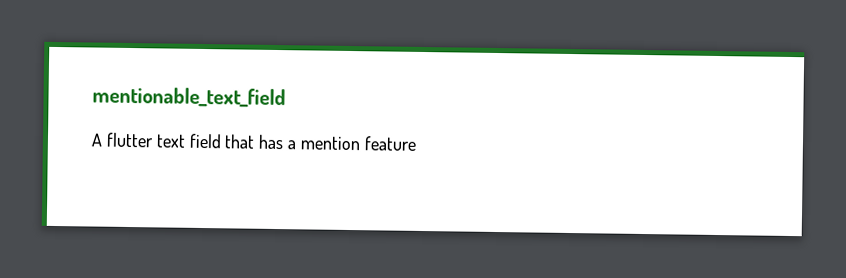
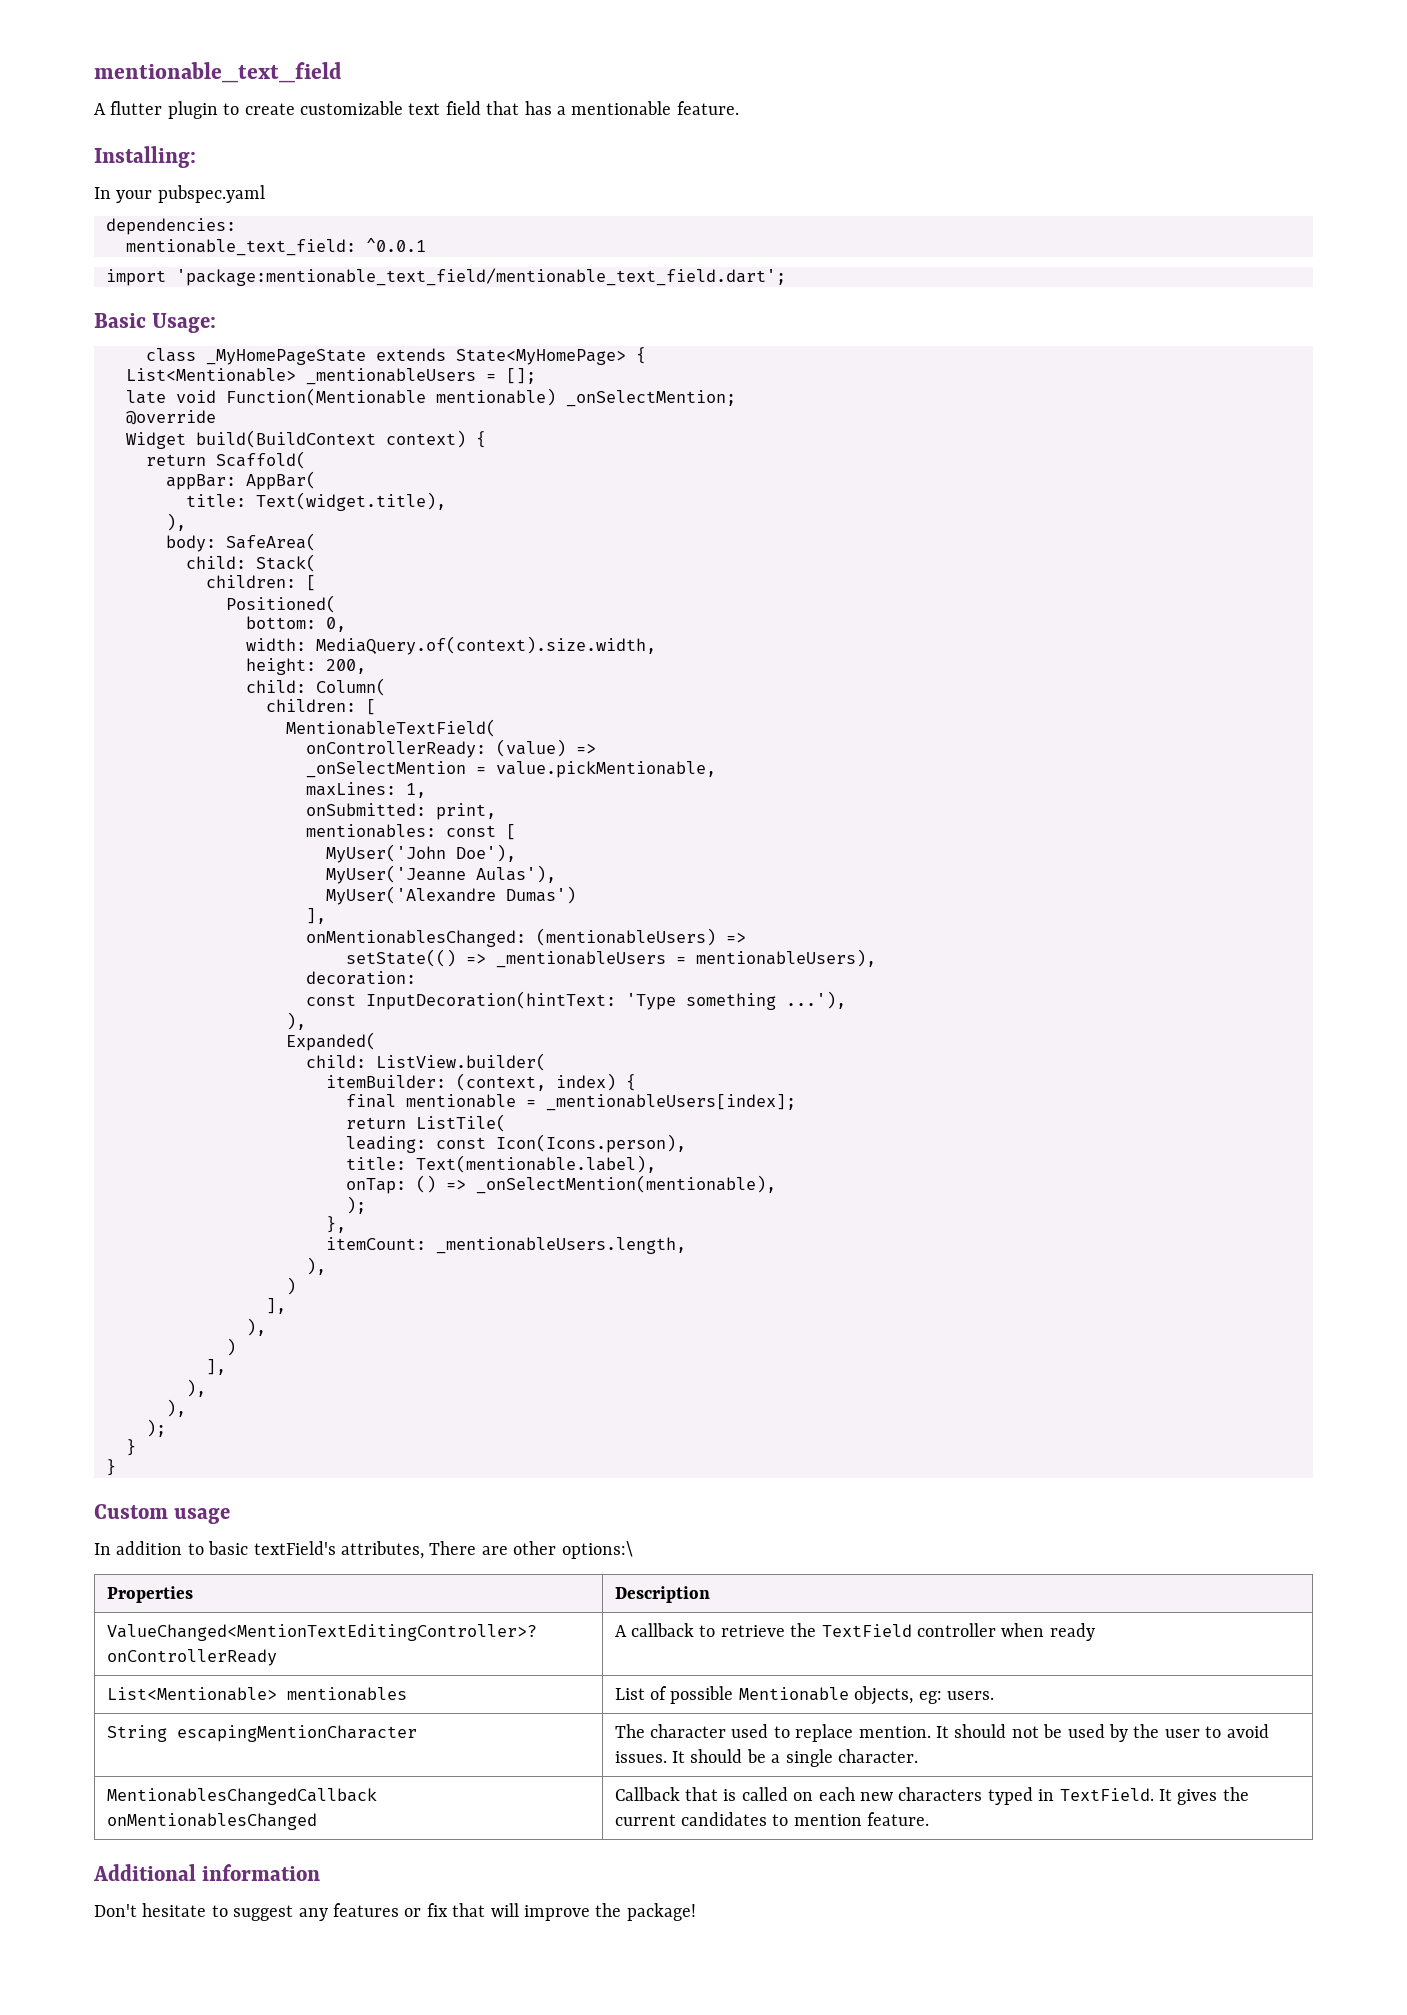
(154, 140) none -> [167,101,403,119] plugin to create customizable
[300,136,417,151] mention feature -> [571,101,739,115] [94,146,196,168] [94,185,265,203] [106,218,236,235] [126,238,426,256] [106,268,786,286] [94,313,217,333] [146,347,646,365] [126,368,536,385] [126,388,736,407] [126,410,216,425] [126,430,486,449] [146,451,306,469] [166,471,316,490] [186,492,446,511] [166,513,186,531] [166,533,316,552] [186,554,316,572] [206,575,316,591] [226,595,336,613] [246,616,346,632] [246,636,656,655] [246,658,366,675] [246,678,386,696] [266,699,376,715] [286,719,496,737] [306,739,596,758] [306,761,716,778] [306,782,426,798] [306,803,496,820] [306,824,516,840] [326,844,516,863] [326,865,556,884] [326,886,576,905] [306,908,326,924] [306,928,746,947] [346,949,876,968] [306,971,416,985] [306,991,846,1010] [286,1012,306,1030] [286,1032,376,1051] [306,1053,546,1071] [326,1073,636,1091] [346,1094,796,1111] [346,1114,506,1132] [346,1134,686,1153] [346,1155,656,1173] [346,1175,776,1194] [346,1196,366,1214] [326,1216,346,1233] [326,1237,686,1254] [306,1257,326,1275] [286,1277,296,1295] [266,1298,286,1314] [246,1318,266,1336] [226,1338,236,1356] [206,1359,226,1375] [186,1379,206,1397] [166,1399,186,1417] [146,1419,166,1437] [126,1439,136,1456] [106,1459,116,1476] [94,1504,231,1524] [94,1541,633,1559] [106,1586,193,1603] [614,1586,710,1603] [106,1624,537,1641] [106,1649,277,1666] [614,1623,1095,1641] [106,1687,407,1701] [614,1686,994,1705] [106,1725,417,1742] [614,1724,1269,1742] [614,1749,918,1767] [106,1788,377,1805] [106,1813,317,1830] [614,1787,1249,1805] [614,1812,930,1826] [93,1864,321,1881] [94,1903,696,1921] mentionable feature. // Installing: // In your pubspec.yaml // dependencies: // mentionable_text_field: ^0.0.1 // import 'package:mentionable_text_field/mentionable_text_field.dart'; // Basic Usage: // class _MyHomePageState extends State<MyHomePage> { // List<Mentionable> _mentionableUsers = []; // late void Function(Mentionable mentionable) _onSelectMention; // @override // Widget build(BuildContext context) { // return Scaffold( // appBar: AppBar( // title: Text(widget.title), // ), // body: SafeArea( // child: Stack( // children: [ // Positioned( // bottom: 0, // width: MediaQuery.of(context).size.width, // height: 200, // child: Column( // children: [ // MentionableTextField( // onControllerReady: (value) => // _onSelectMention = value.pickMentionable, // maxLines: 1, // onSubmitted: print, // mentionables: const [ // MyUser('John Doe'), // MyUser('Jeanne Aulas'), // MyUser('Alexandre Dumas') // ], // onMentionablesChanged: (mentionableUsers) => // setState(() => _mentionableUsers = mentionableUsers), // decoration: // const InputDecoration(hintText: 'Type something ...'), // ), // Expanded( // child: ListView.builder( // itemBuilder: (context, index) { // final mentionable = _mentionableUsers[index]; // return ListTile( // leading: const Icon(Icons.person), // title: Text(mentionable.label), // onTap: () => _onSelectMention(mentionable), // ); // }, // itemCount: _mentionableUsers.length, // ), // ) // ], // ), // ) // ], // ), // ), // ); // } // } // Custom usage // In addition to basic textField's attributes, There are other options:\ // Properties | Description // ValueChanged<MentionTextEditingController>? onControllerReady | A callback to retrieve the TextField controller when ready // List<Mentionable> mentionables | List of possible Mentionable objects, eg: users. // String escapingMentionCharacter | The character used to replace mention. It should not be used by the user to avoid issues. It should be a single character. // MentionablesChangedCallback onMentionablesChanged | Callback that is called on each new characters typed in TextField. It gives the current candidates to mention feature. // Additional information // Don't hesitate to suggest any features or fix that will improve the package!

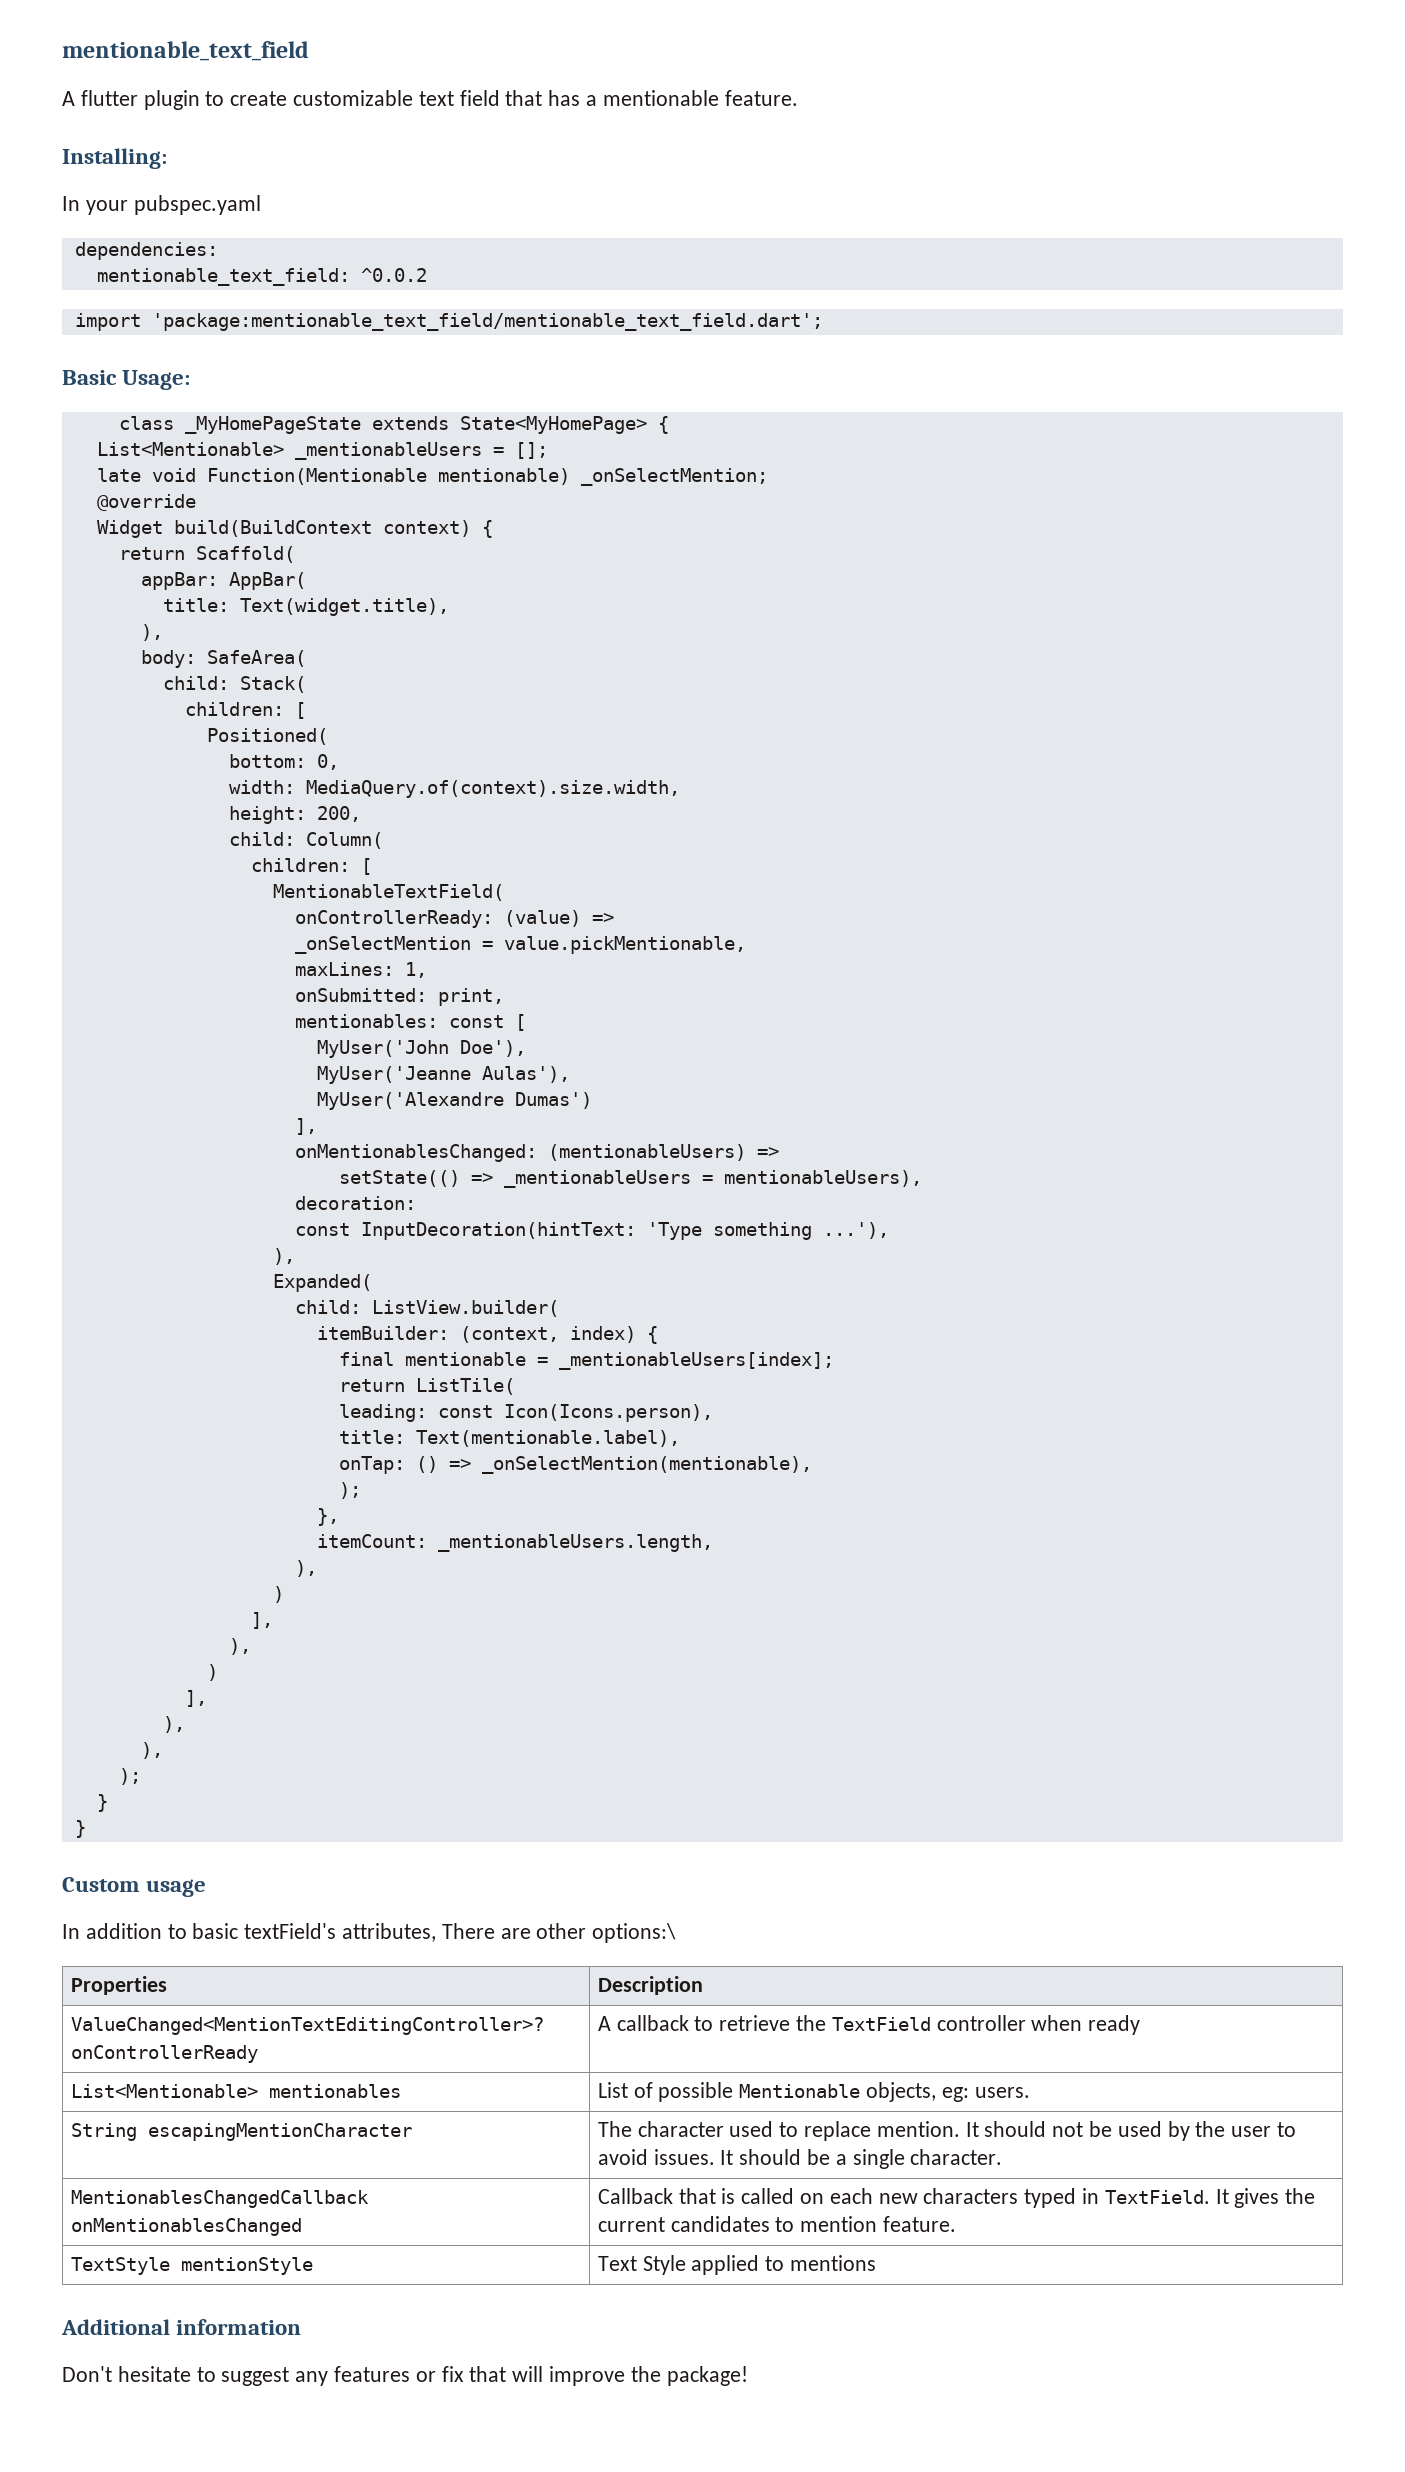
[366,238,426,252] ^0.0.1 -> [360,268,427,282] ^0.0.2
(930, 1819) none -> [70,2257,313,2275] [597,2255,877,2275] // TextStyle mentionStyle | Text Style applied to mentions

